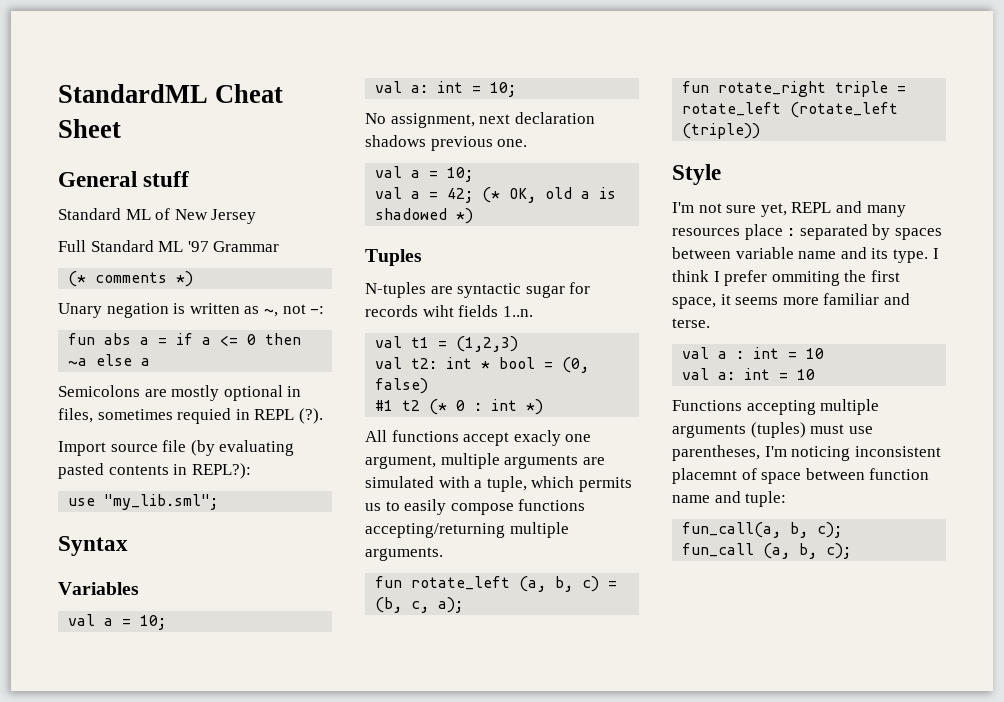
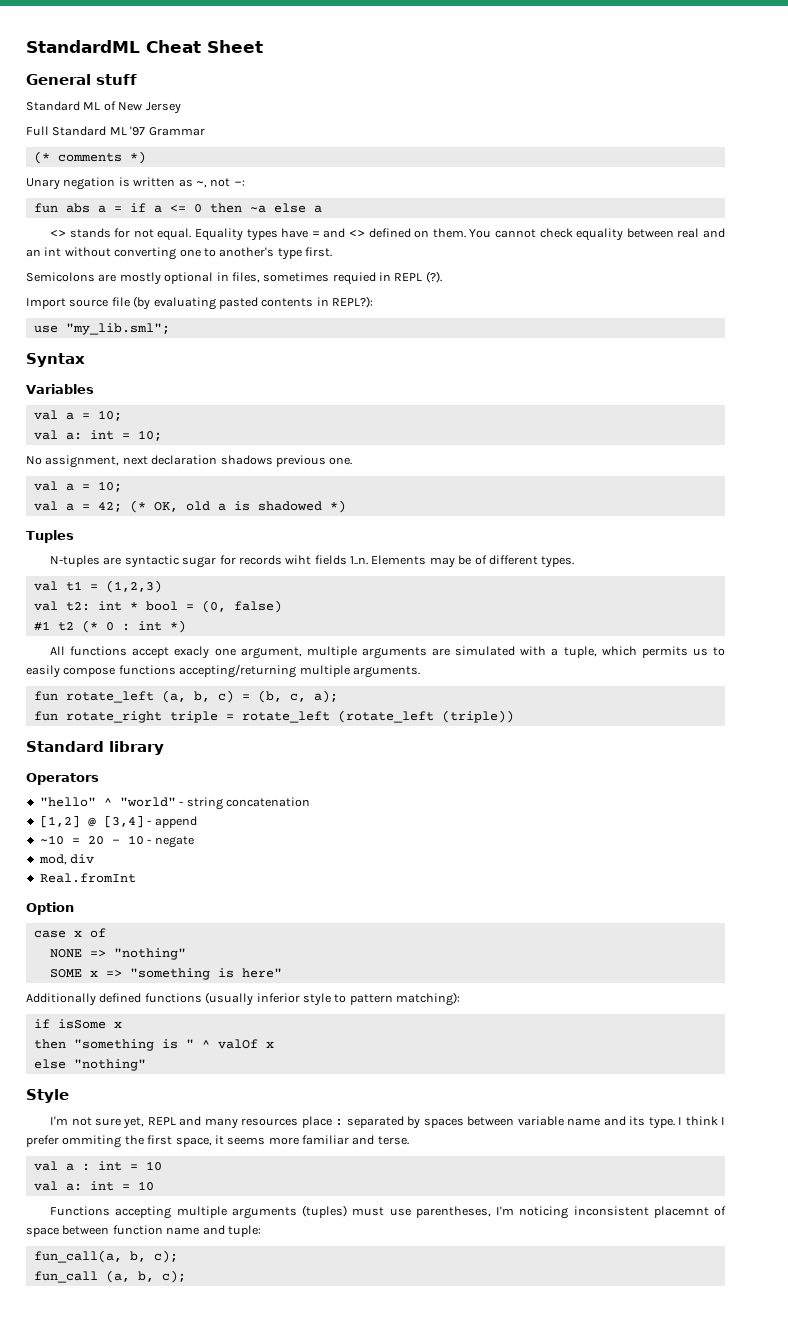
(151, 362) none -> [50,228,726,241] [26,247,332,260] // <> stands for not equal. Equality types have = and <> defined on them. You cannot check equality between real and an int without converting one to another's type first.
(533, 311) none -> [371,555,575,568] Elements may be of different types.
(761, 131) none -> [26,741,164,755] [26,773,99,785] [39,797,310,810] [39,815,197,828] [39,835,194,848] [38,854,95,865] [39,873,136,883] [26,902,74,915] [33,928,106,938] [49,948,186,960] [49,968,282,980] [26,992,460,1006] [33,1019,122,1029] [33,1039,274,1051] [33,1059,146,1071] // Standard library // Operators // "hello" ^ "world" - string concatenation // [1,2] @ [3,4] - append // ~10 = 20 - 10 - negate // mod, div // Real.fromInt // Option // case x of // NONE => "nothing" // SOME x => "something is here" // Additionally defined functions (usually inferior style to pattern matching): // if isSome x // then "something is " ^ valOf x // else "nothing"

